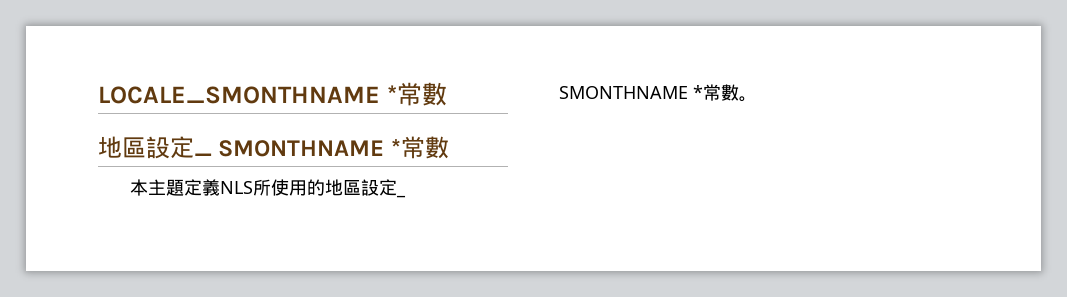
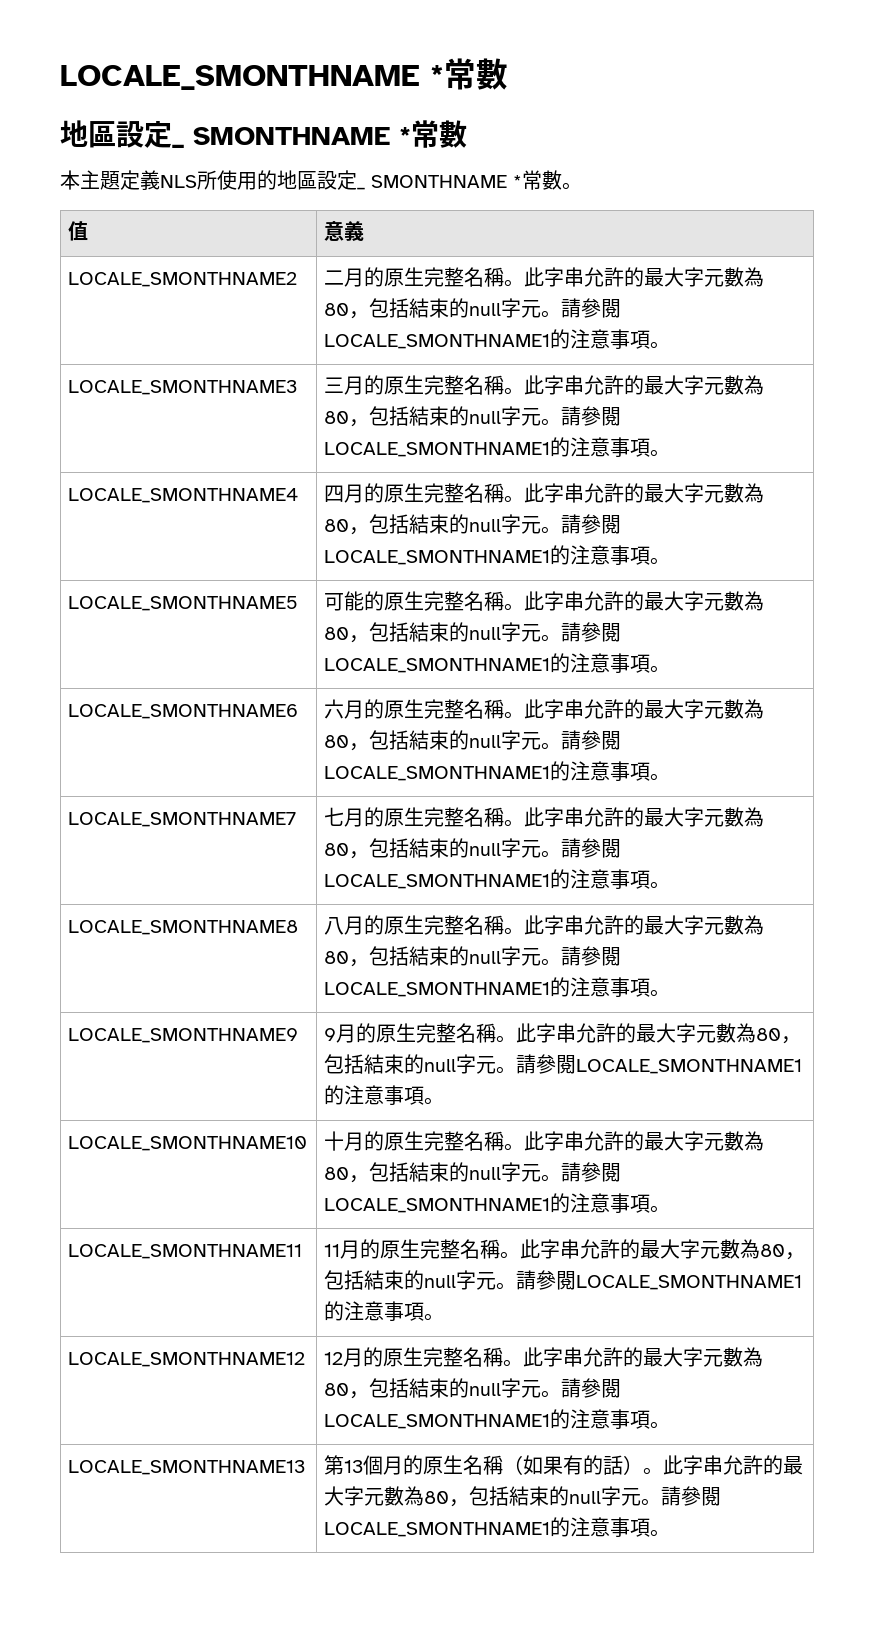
(757, 99) none -> [68,221,89,241] [324,221,365,241] [68,272,298,287] [324,267,765,287] [324,298,622,319] [324,329,671,349] [68,380,298,395] [324,375,765,395] [324,406,622,427] [324,437,671,457] [68,488,299,503] [324,483,765,503] [324,514,622,535] [324,545,671,565] [68,596,299,611] [324,591,765,611] [324,622,622,643] [324,653,671,673] [68,704,299,719] [324,699,765,719] [324,730,622,751] [324,761,671,781] [68,812,297,827] [324,807,765,827] [324,838,622,859] [324,869,671,889] [68,920,299,935] [324,915,765,935] [324,946,622,967] [324,977,671,997] [68,1028,299,1043] [324,1023,802,1044] [324,1054,803,1074] [324,1085,445,1105] [68,1136,308,1151] [324,1131,765,1151] [324,1162,622,1183] [324,1193,671,1213] [68,1244,303,1259] [324,1239,806,1260] [324,1270,803,1290] [324,1301,445,1321] [68,1352,306,1367] [324,1347,764,1367] [324,1378,622,1399] [324,1409,671,1429] [68,1460,306,1475] [324,1455,804,1475] [324,1486,722,1507] [324,1517,671,1537] // 值 | 意義 // LOCALE_SMONTHNAME2 | 二月的原生完整名稱。此字串允許的最大字元數為80，包括結束的null字元。請參閱LOCALE_SMONTHNAME1的注意事項。 // LOCALE_SMONTHNAME3 | 三月的原生完整名稱。此字串允許的最大字元數為80，包括結束的null字元。請參閱LOCALE_SMONTHNAME1的注意事項。 // LOCALE_SMONTHNAME4 | 四月的原生完整名稱。此字串允許的最大字元數為80，包括結束的null字元。請參閱LOCALE_SMONTHNAME1的注意事項。 // LOCALE_SMONTHNAME5 | 可能的原生完整名稱。此字串允許的最大字元數為80，包括結束的null字元。請參閱LOCALE_SMONTHNAME1的注意事項。 // LOCALE_SMONTHNAME6 | 六月的原生完整名稱。此字串允許的最大字元數為80，包括結束的null字元。請參閱LOCALE_SMONTHNAME1的注意事項。 // LOCALE_SMONTHNAME7 | 七月的原生完整名稱。此字串允許的最大字元數為80，包括結束的null字元。請參閱LOCALE_SMONTHNAME1的注意事項。 // LOCALE_SMONTHNAME8 | 八月的原生完整名稱。此字串允許的最大字元數為80，包括結束的null字元。請參閱LOCALE_SMONTHNAME1的注意事項。 // LOCALE_SMONTHNAME9 | 9月的原生完整名稱。此字串允許的最大字元數為80，包括結束的null字元。請參閱LOCALE_SMONTHNAME1的注意事項。 // LOCALE_SMONTHNAME10 | 十月的原生完整名稱。此字串允許的最大字元數為80，包括結束的null字元。請參閱LOCALE_SMONTHNAME1的注意事項。 // LOCALE_SMONTHNAME11 | 11月的原生完整名稱。此字串允許的最大字元數為80，包括結束的null字元。請參閱LOCALE_SMONTHNAME1的注意事項。 // LOCALE_SMONTHNAME12 | 12月的原生完整名稱。此字串允許的最大字元數為80，包括結束的null字元。請參閱LOCALE_SMONTHNAME1的注意事項。 // LOCALE_SMONTHNAME13 | 第13個月的原生名稱（如果有的話）。此字串允許的最大字元數為80，包括結束的null字元。請參閱LOCALE_SMONTHNAME1的注意事項。

